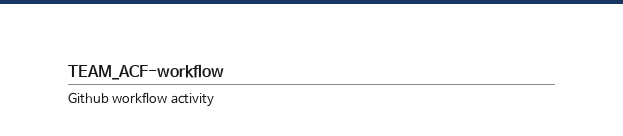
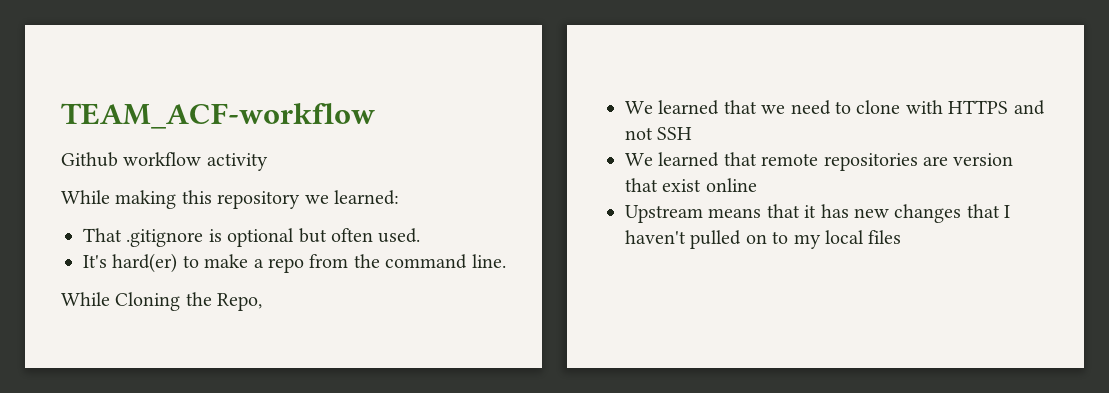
(214, 100) none -> [61,190,399,209] [83,228,421,247] [83,253,506,273] [61,292,263,311] [625,100,1045,115] [625,127,693,140] [625,152,1014,171] [625,178,757,192] [625,204,1011,223] [625,230,902,249] // While making this repository we learned: // That .gitignore is optional but often used. // It's hard(er) to make a repo from the command line. // While Cloning the Repo, // We learned that we need to clone with HTTPS and not SSH // We learned that remote repositories are version that exist online // Upstream means that it has new changes that I haven't pulled on to my local files

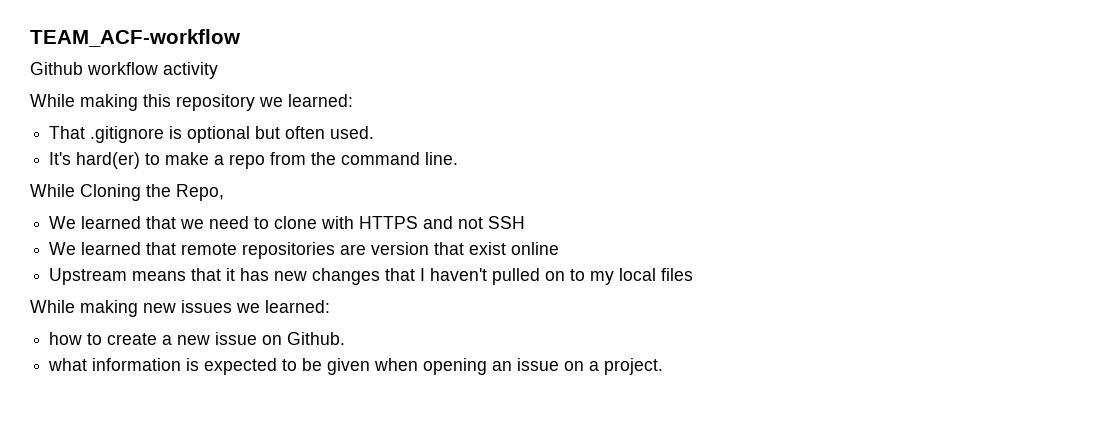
(902, 237) none -> [30,300,330,317] [49,332,346,345] [48,358,664,375] // While making new issues we learned: // how to create a new issue on Github. // what information is expected to be given when opening an issue on a project.

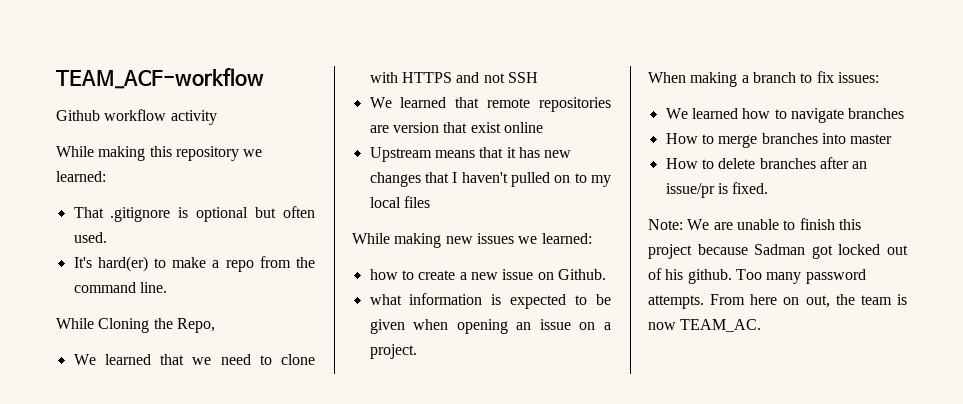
(664, 366) none -> [648,71,879,87] [665,108,905,123] [665,133,893,148] [665,157,868,169] [665,182,769,198] [648,218,861,230] [648,244,908,259] [648,268,866,284] [648,294,907,309] [648,319,762,332] // When making a branch to fix issues: // We learned how to navigate branches // How to merge branches into master // How to delete branches after an issue/pr is fixed. // Note: We are unable to finish this project because Sadman got locked out of his github. Too many password attempts. From here on out, the team is now TEAM_AC.

